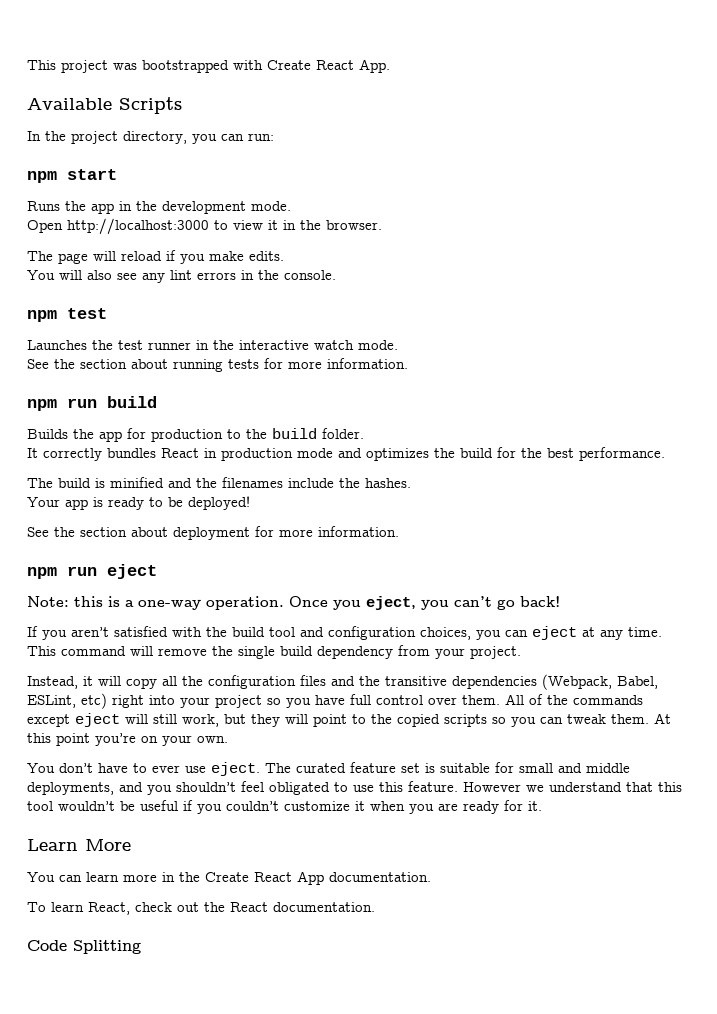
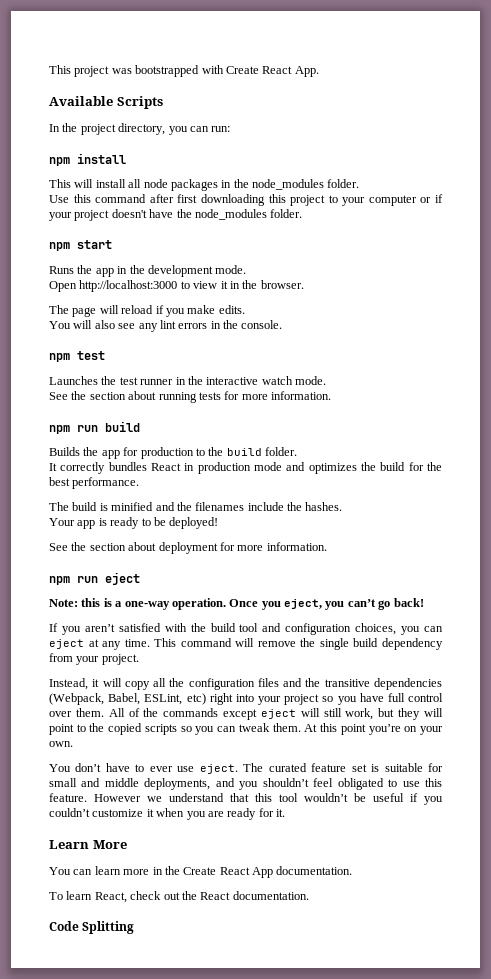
(274, 137) none -> [49,153,126,166] [49,179,360,191] [49,194,443,206] [49,209,303,221] // npm install // This will install all node packages in the node_modules folder. // Use this command after first downloading this project to your computer or if your project doesn't have the node_modules folder.

